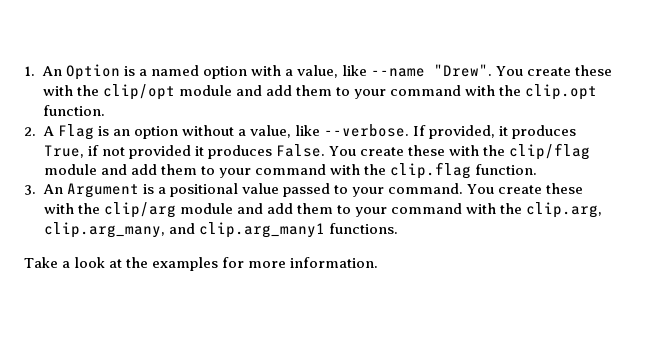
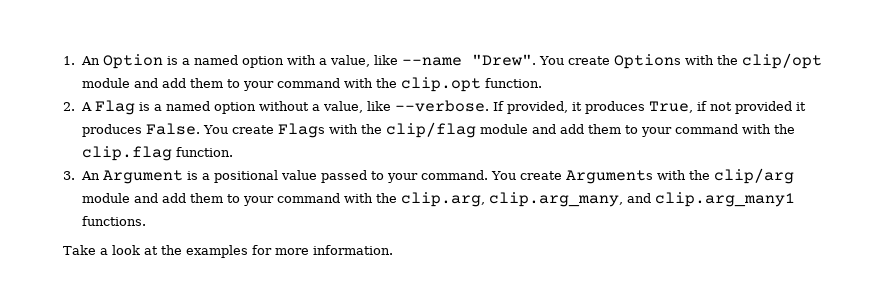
[575,65,613,76] these -> [614,54,682,69] Options
[112,129,130,136] an -> [153,101,210,111] a named
[407,145,445,156] these -> [278,123,326,138] Flags
[546,183,584,194] these -> [566,170,654,184] Arguments

